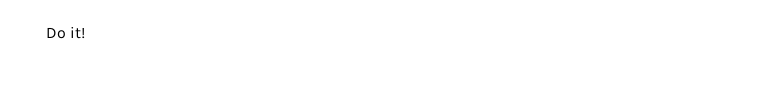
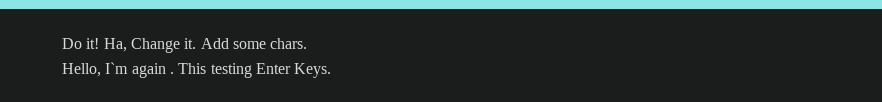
(86, 32) none -> [103,38,308,53] [62,62,332,78] Ha, Change it. Add some chars. // Hello, I`m again . This testing Enter Keys.

